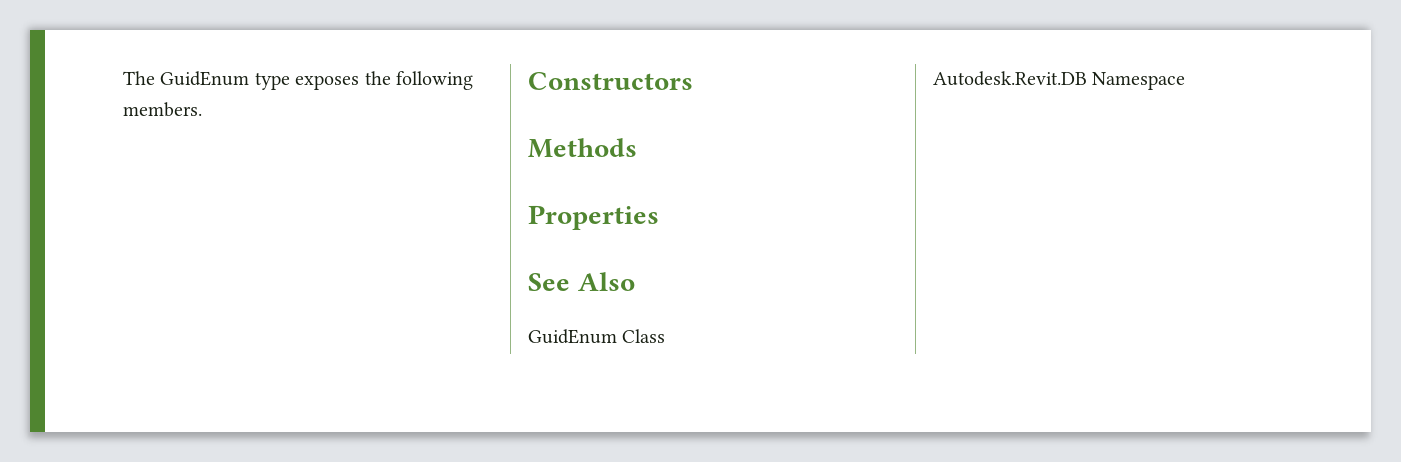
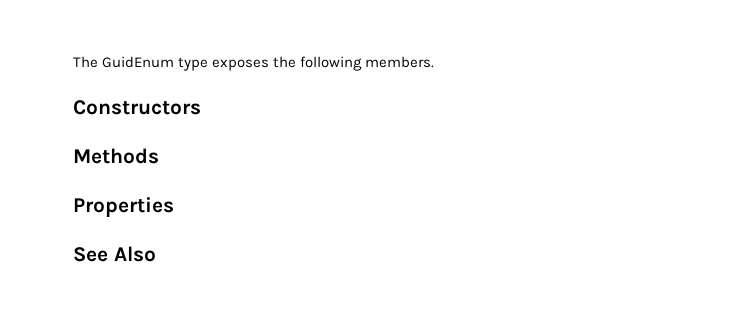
[528,329,666,344] [933,71,1186,90] // GuidEnum Class // Autodesk.Revit.DB Namespace -> (156, 254) none

